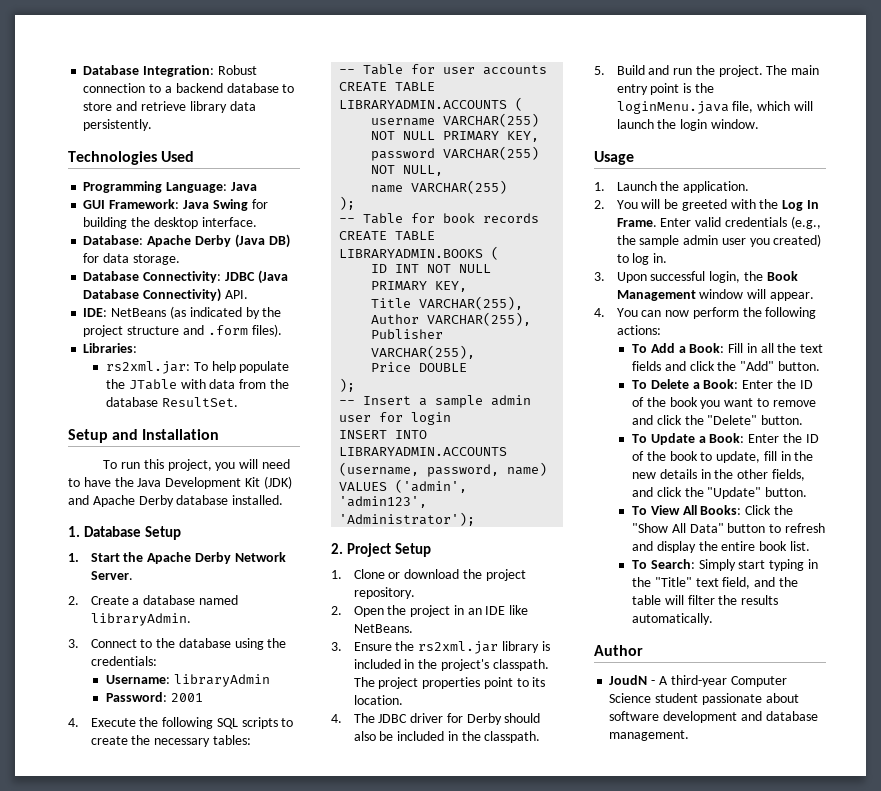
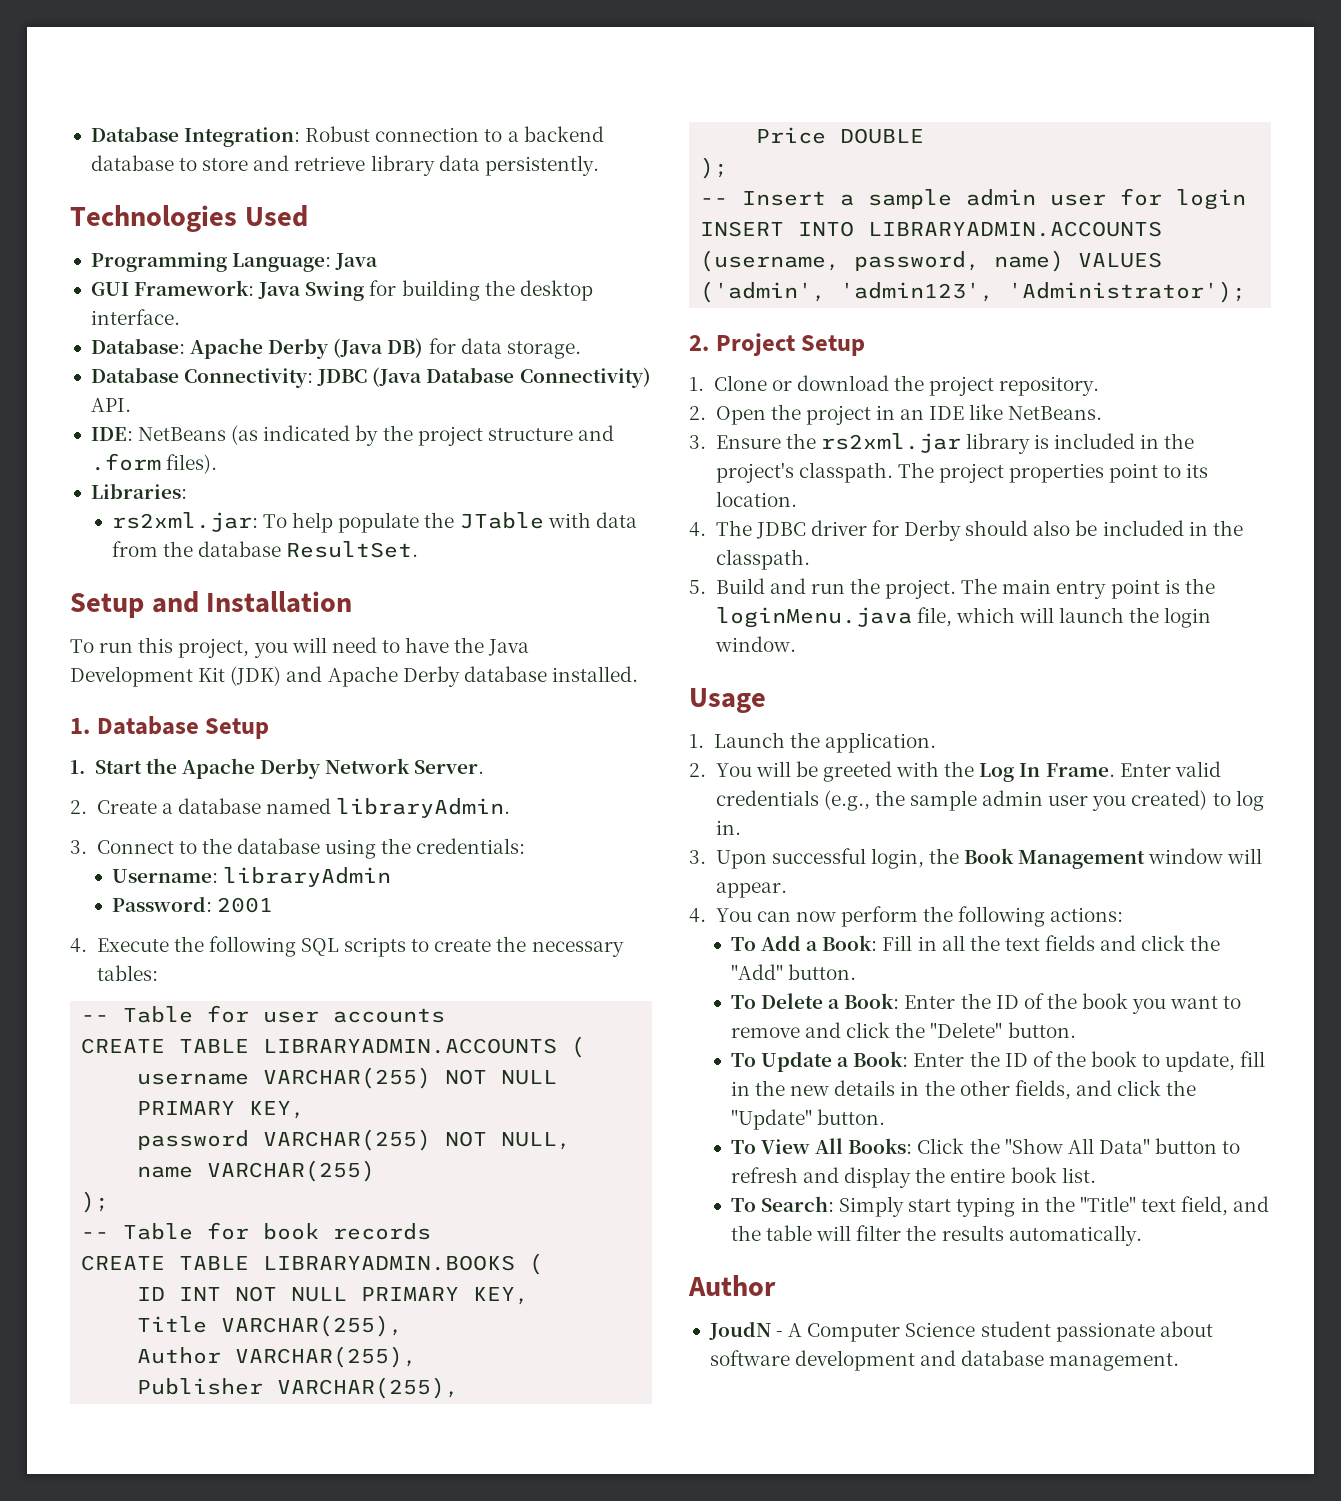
[670,675,727,687] third-year -> (803, 1330) none

